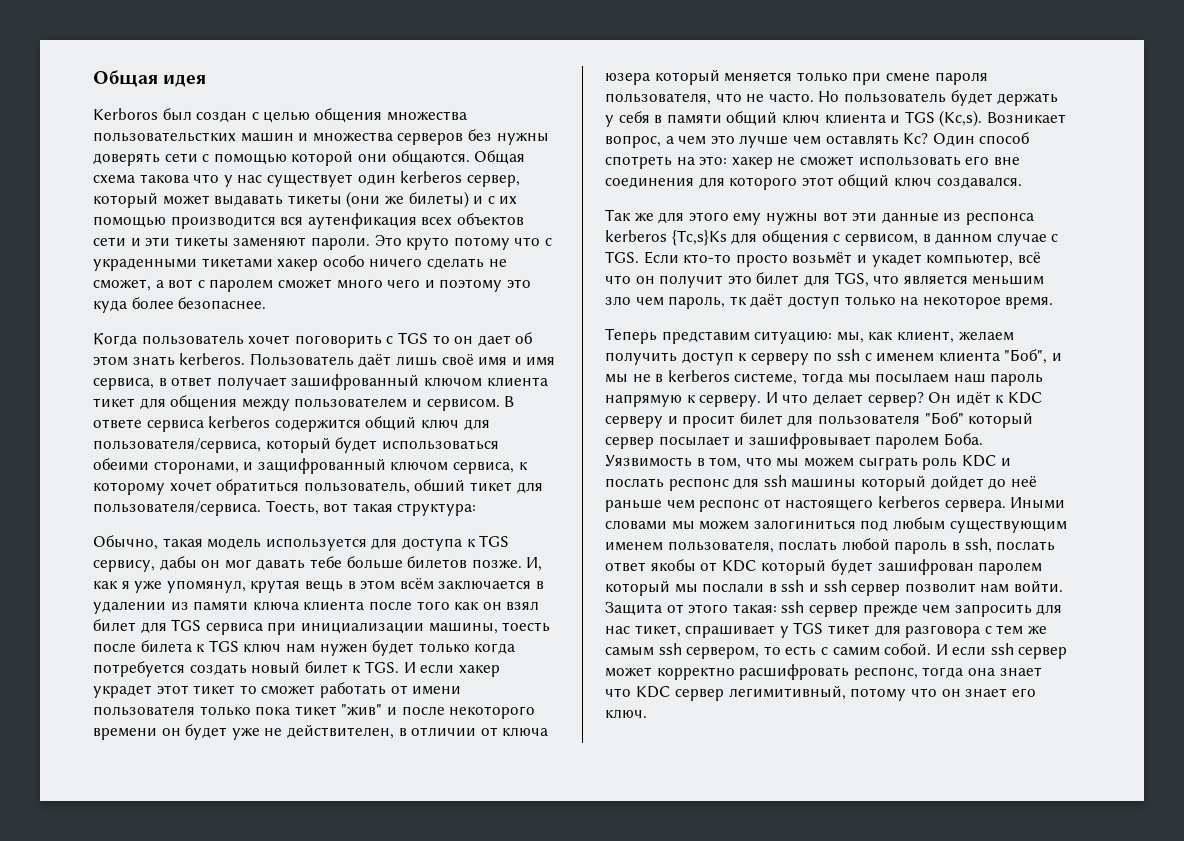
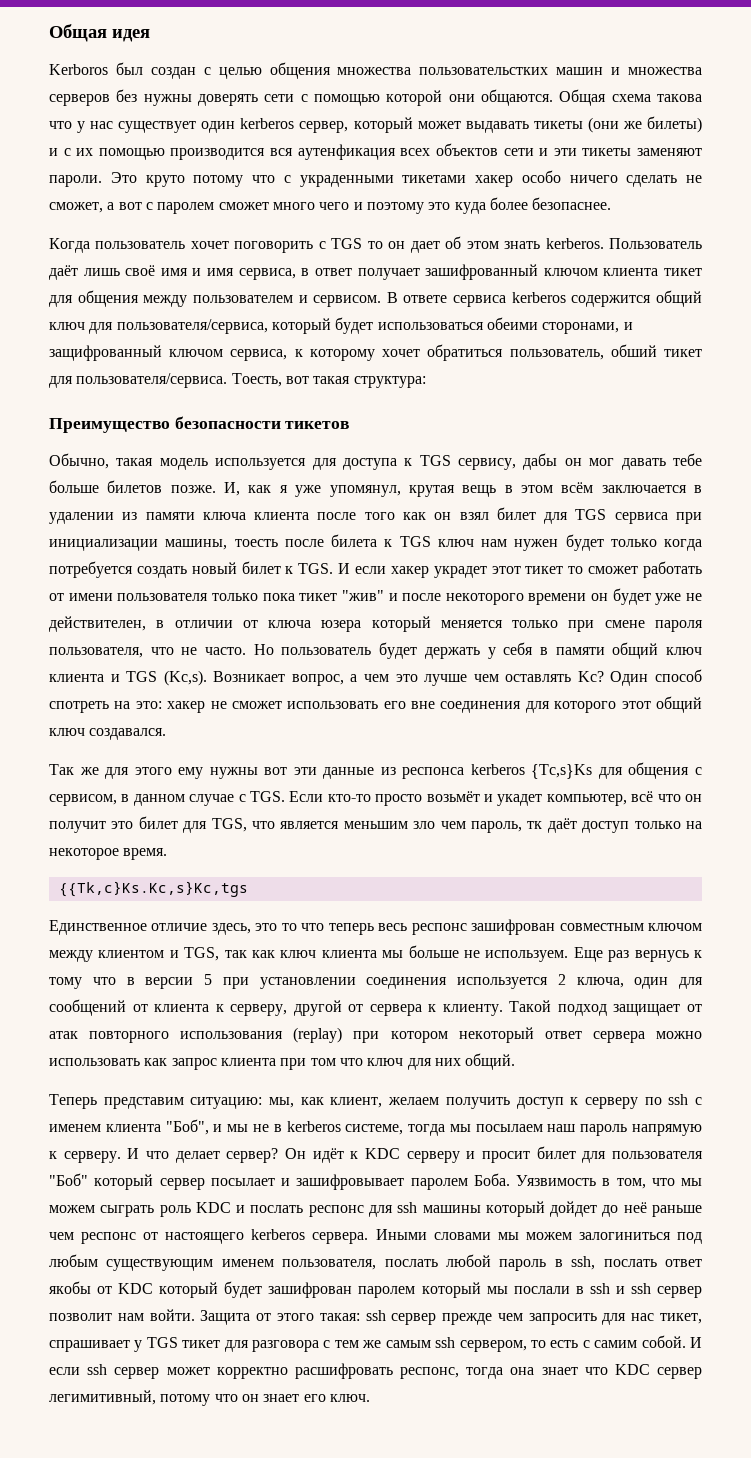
(477, 509) none -> [49,416,350,433] // Преимущество безопасности тикетов
(1054, 302) none -> [58,881,248,897] [49,919,702,935] [49,945,702,962] [49,974,703,989] [49,999,703,1016] [49,1027,702,1043] [49,1053,516,1070] // {{Tk,c}Ks.Kc,s}Kc,tgs // Единственное отличие здесь, это то что теперь весь респонс зашифрован совместным ключом между клиентом и TGS, так как ключ клиента мы больше не используем. Еще раз вернусь к тому что в версии 5 при установлении соединения используется 2 ключа, один для сообщений от клиента к серверу, другой от сервера к клиенту. Такой подход защищает от атак повторного использования (replay) при котором некоторый ответ сервера можно использовать как запрос клиента при том что ключ для них общий.

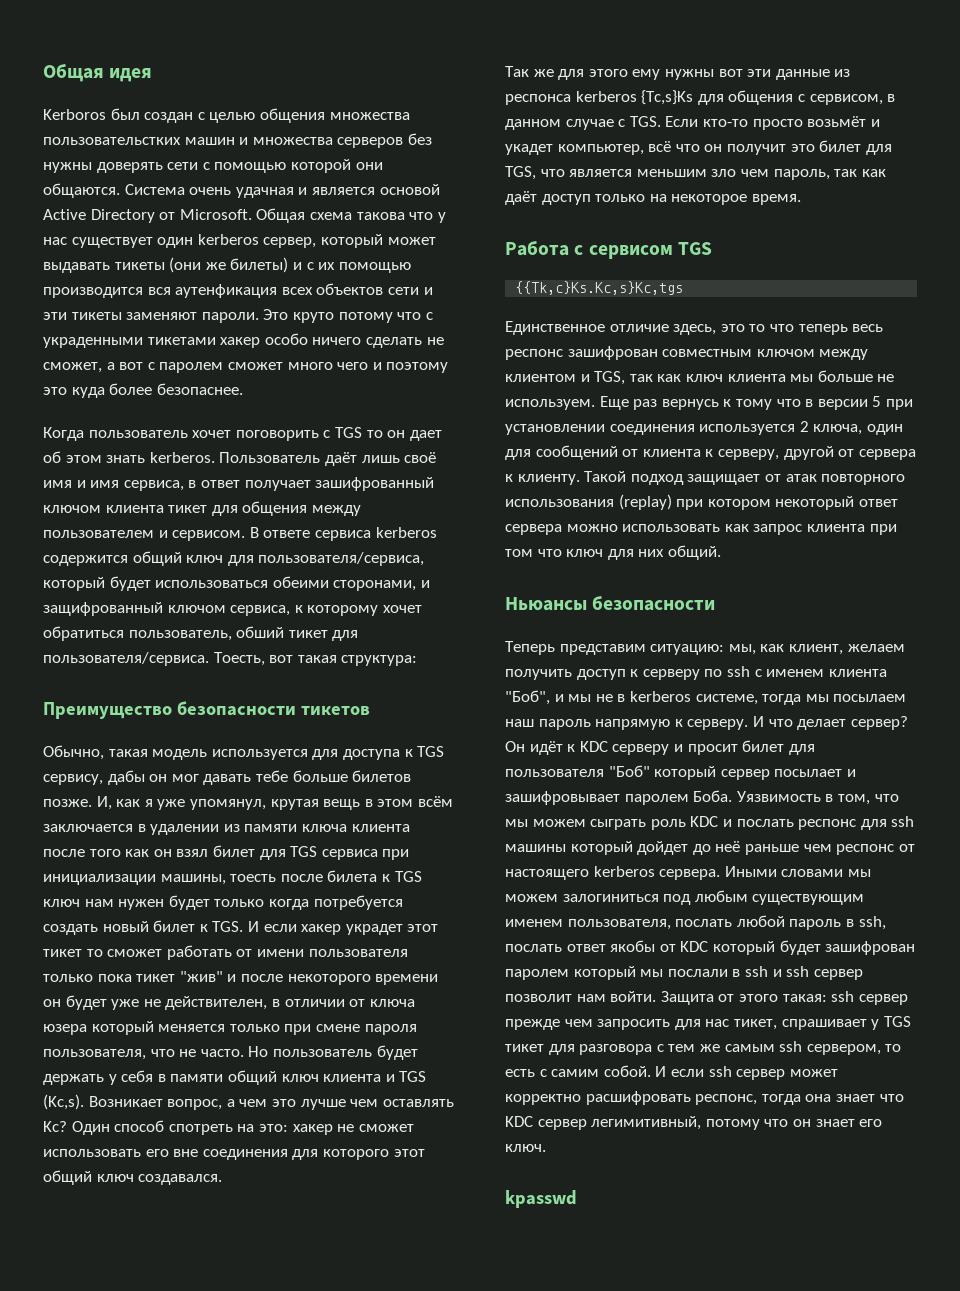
(553, 97) none -> [124,184,440,198] [43,209,252,223] Система очень удачная и является основой Active Directory от Microsoft.
[527,821,543,829] тк -> [834,169,886,177] так как
(168, 854) none -> [505,240,712,259] // Работа с сервисом TGS
(516, 1061) none -> [505,595,716,611] // Ньюансы безопасности
(370, 1398) none -> [505,1190,577,1208] // kpasswd

